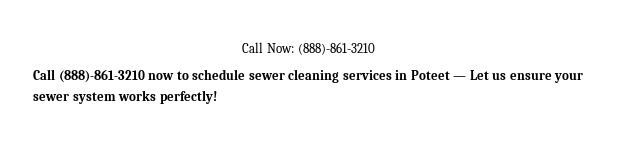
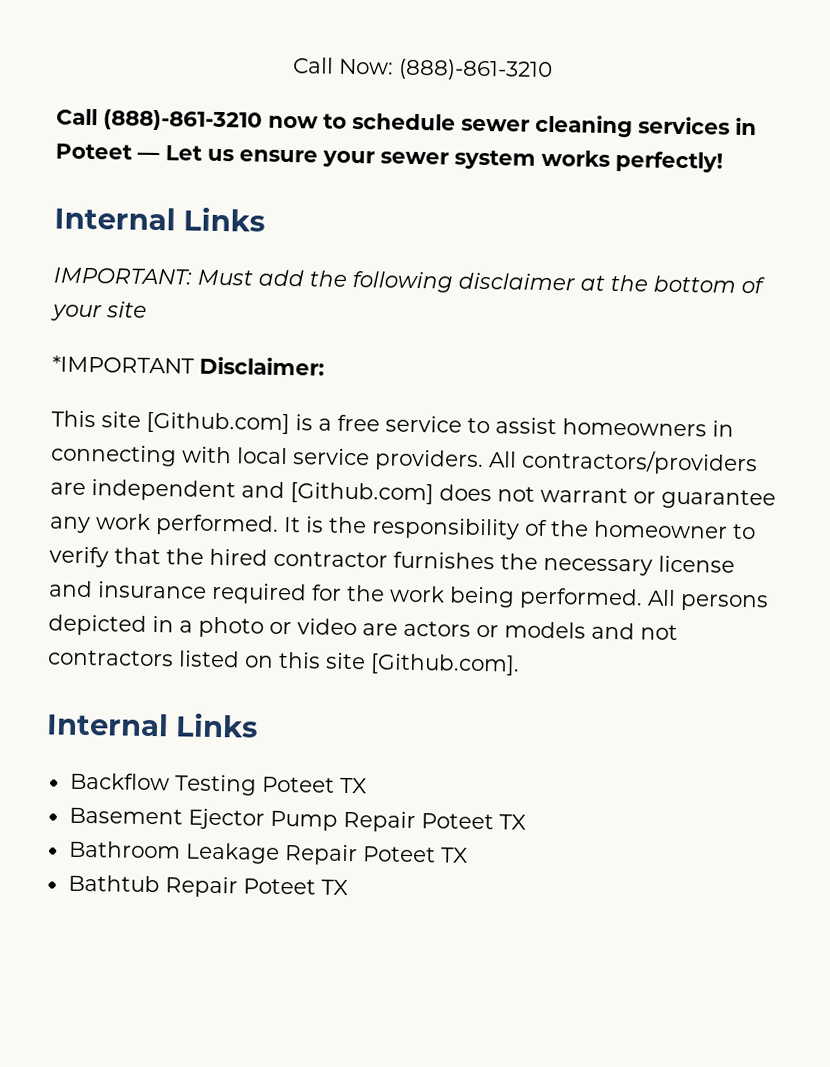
(217, 97) none -> [54,206,265,232] [53,267,765,294] [50,301,147,322] [52,355,325,376] [51,410,734,437] [51,444,758,476] [50,479,776,510] [49,513,756,540] [49,546,735,576] [49,580,769,612] [48,614,678,640] [47,649,520,676] [46,712,258,738] [69,772,367,796] [68,807,526,833] [68,840,468,866] [67,874,348,898] // Internal Links // IMPORTANT: Must add the following disclaimer at the bottom of your site // *IMPORTANT Disclaimer: // This site [Github.com] is a free service to assist homeowners in connecting with local service providers. All contractors/providers are independent and [Github.com] does not warrant or guarantee any work performed. It is the responsibility of the homeowner to verify that the hired contractor furnishes the necessary license and insurance required for the work being performed. All persons depicted in a photo or video are actors or models and not contractors listed on this site [Github.com]. // Internal Links // Backflow Testing Poteet TX // Basement Ejector Pump Repair Poteet TX // Bathroom Leakage Repair Poteet TX // Bathtub Repair Poteet TX

